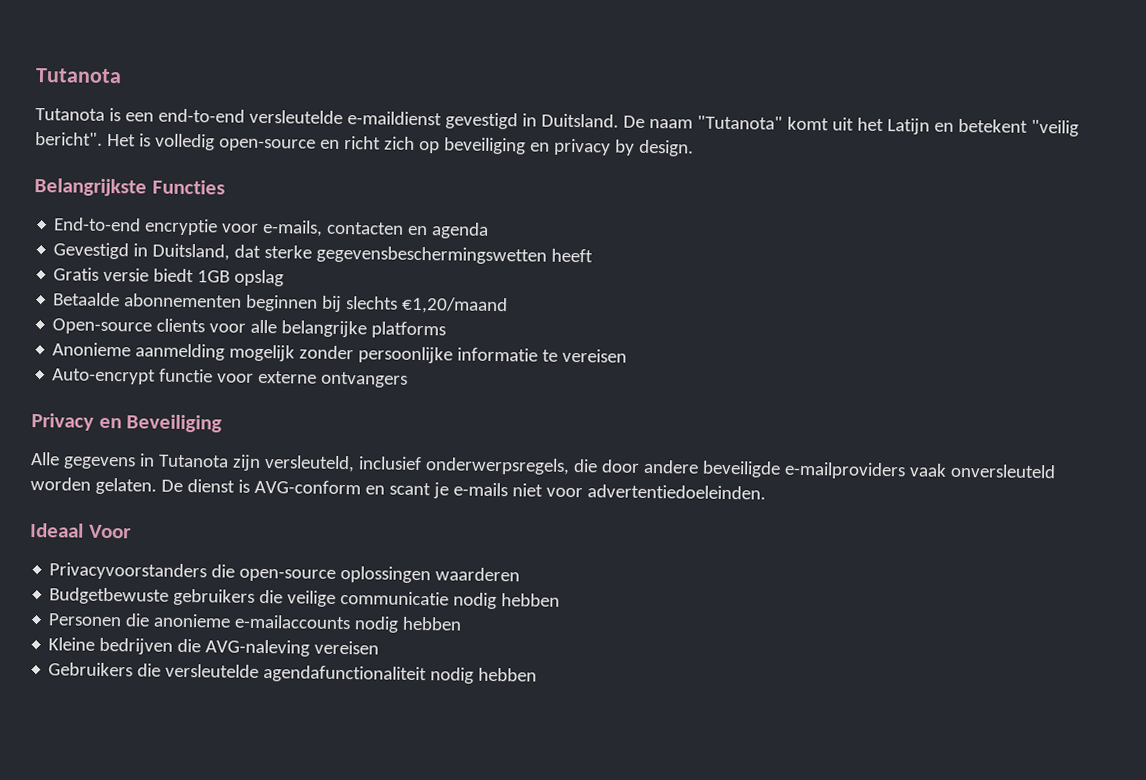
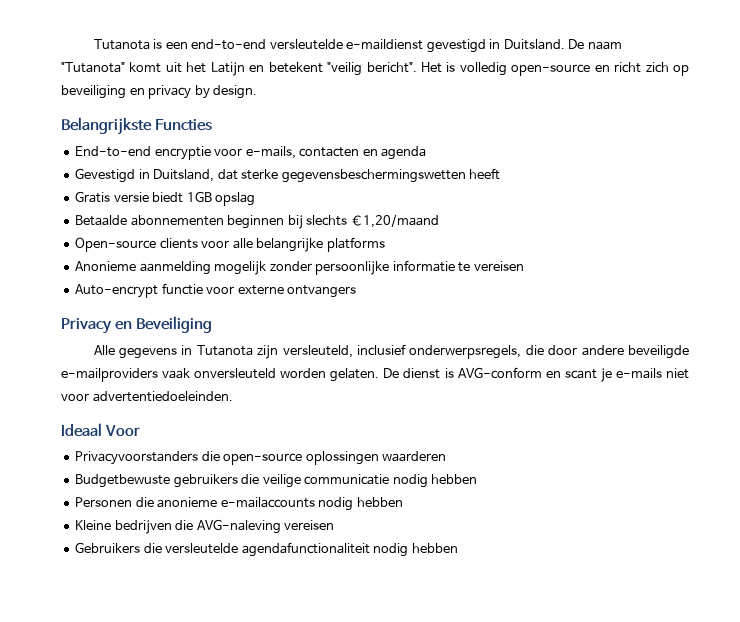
[35,68,122,84] [35,108,105,121] Tutanota // Tutanota -> [93,39,150,50] Tutanota

